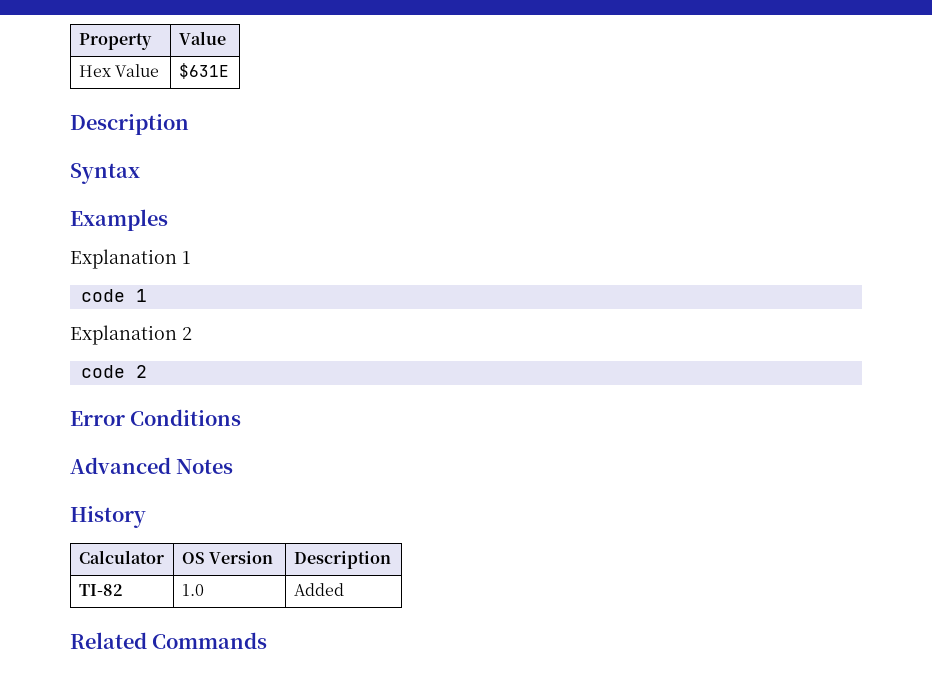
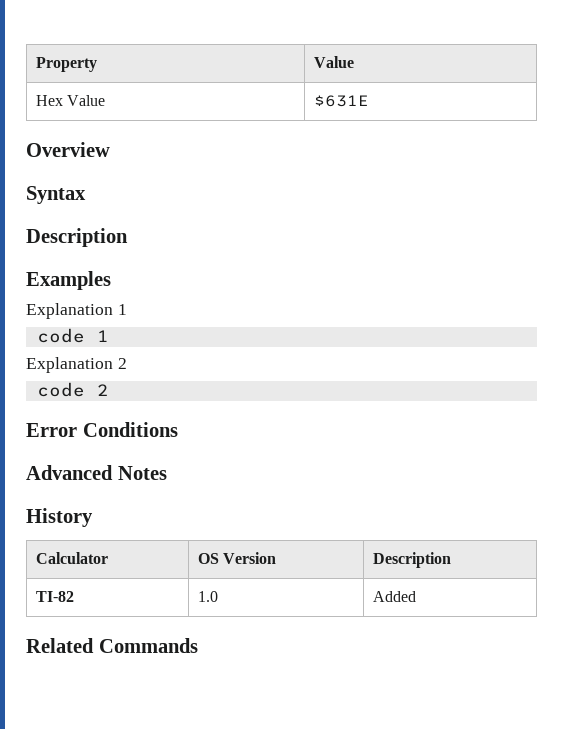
[70,114,189,135] Description -> [26,142,110,157] Overview
(140, 173) none -> [26,228,128,247] // Description

